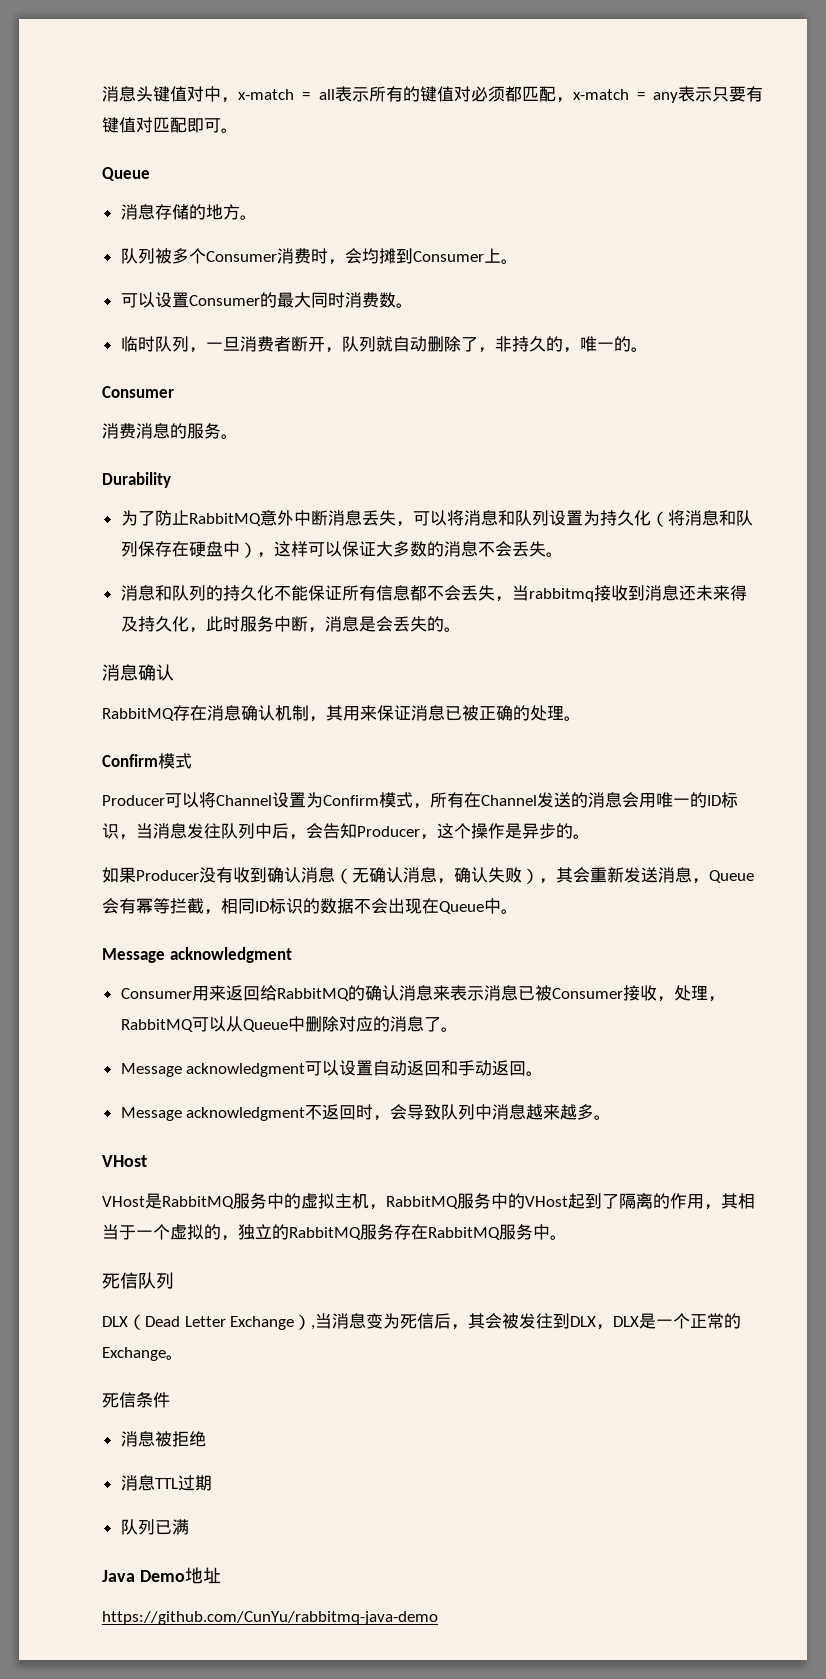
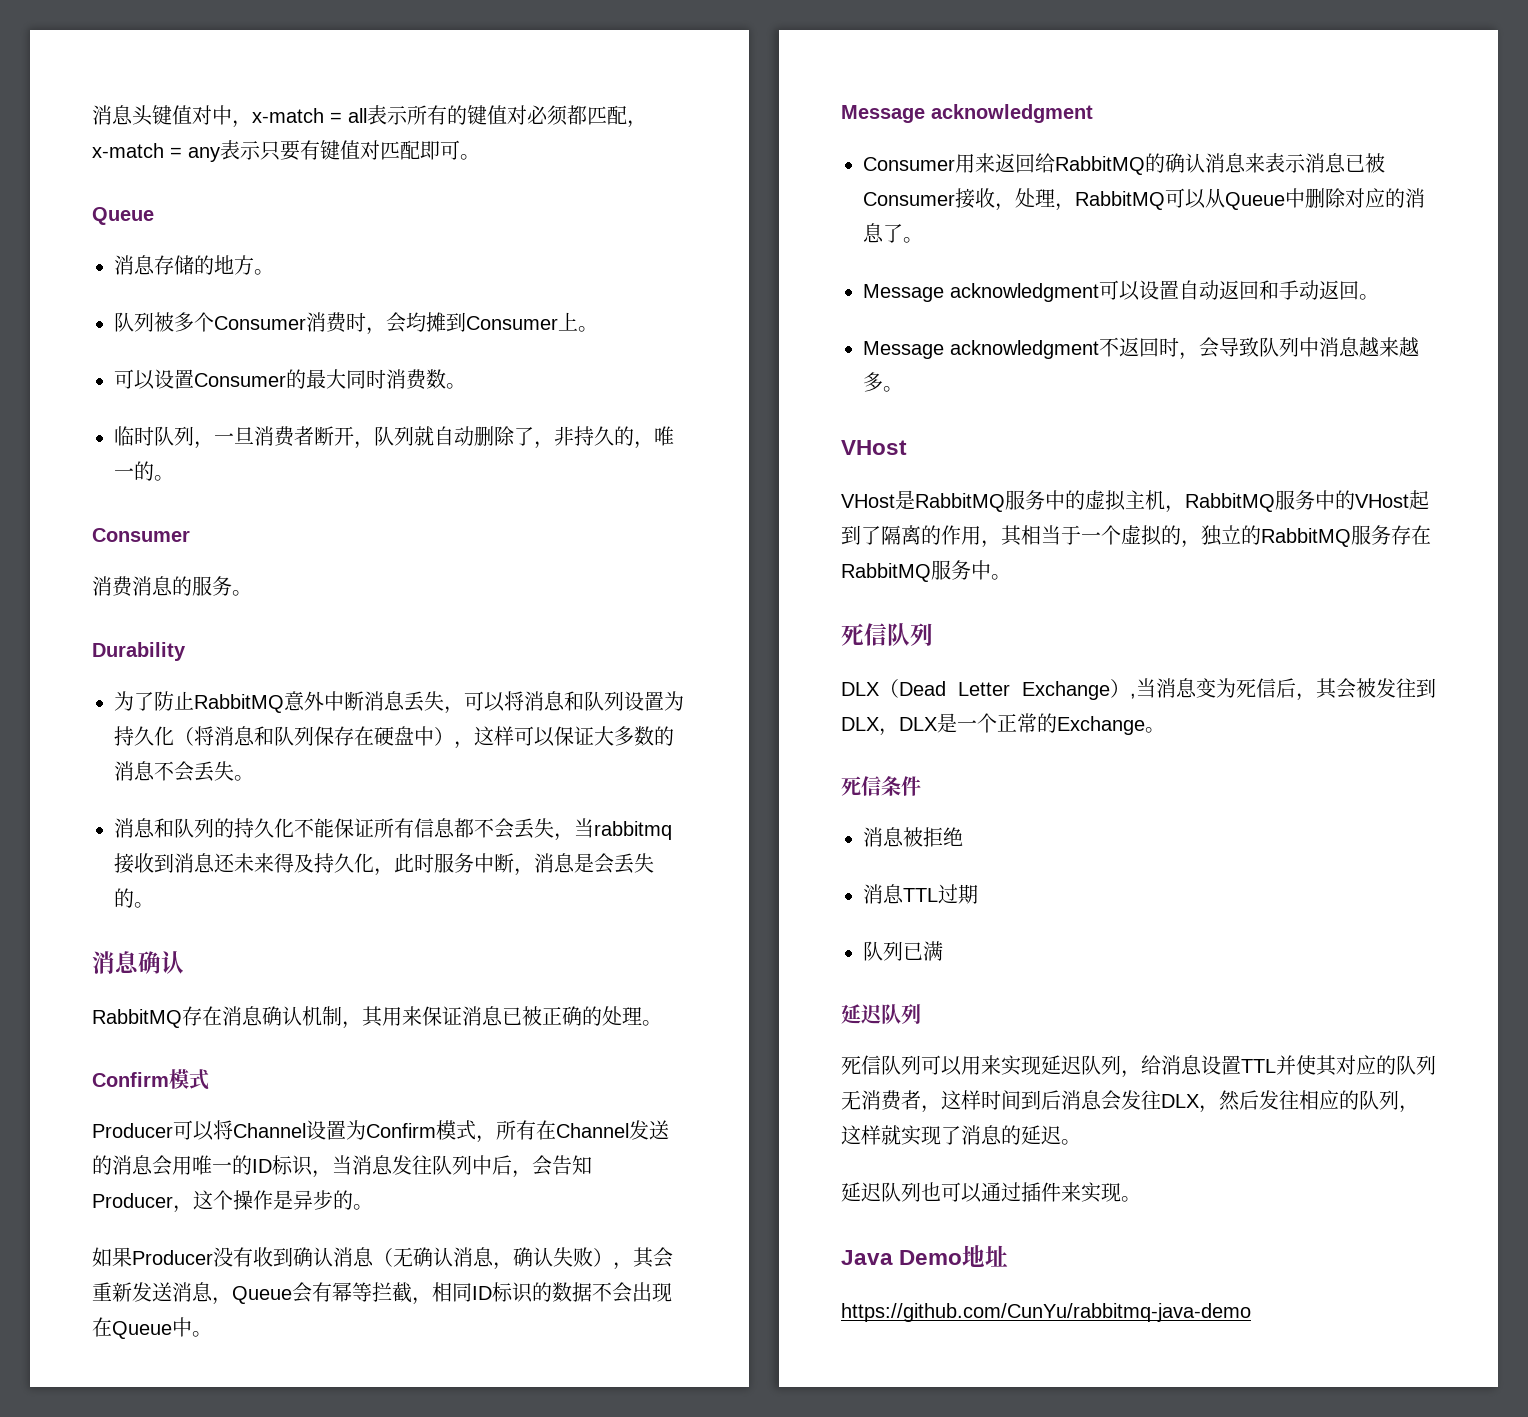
(189, 1527) none -> [841,1004,921,1025] [841,1055,1436,1078] [841,1090,1419,1113] [841,1125,1081,1146] [841,1182,1141,1203] // 延迟队列 // 死信队列可以用来实现延迟队列，给消息设置TTL并使其对应的队列无消费者，这样时间到后消息会发往DLX，然后发往相应的队列，这样就实现了消息的延迟。 // 延迟队列也可以通过插件来实现。

